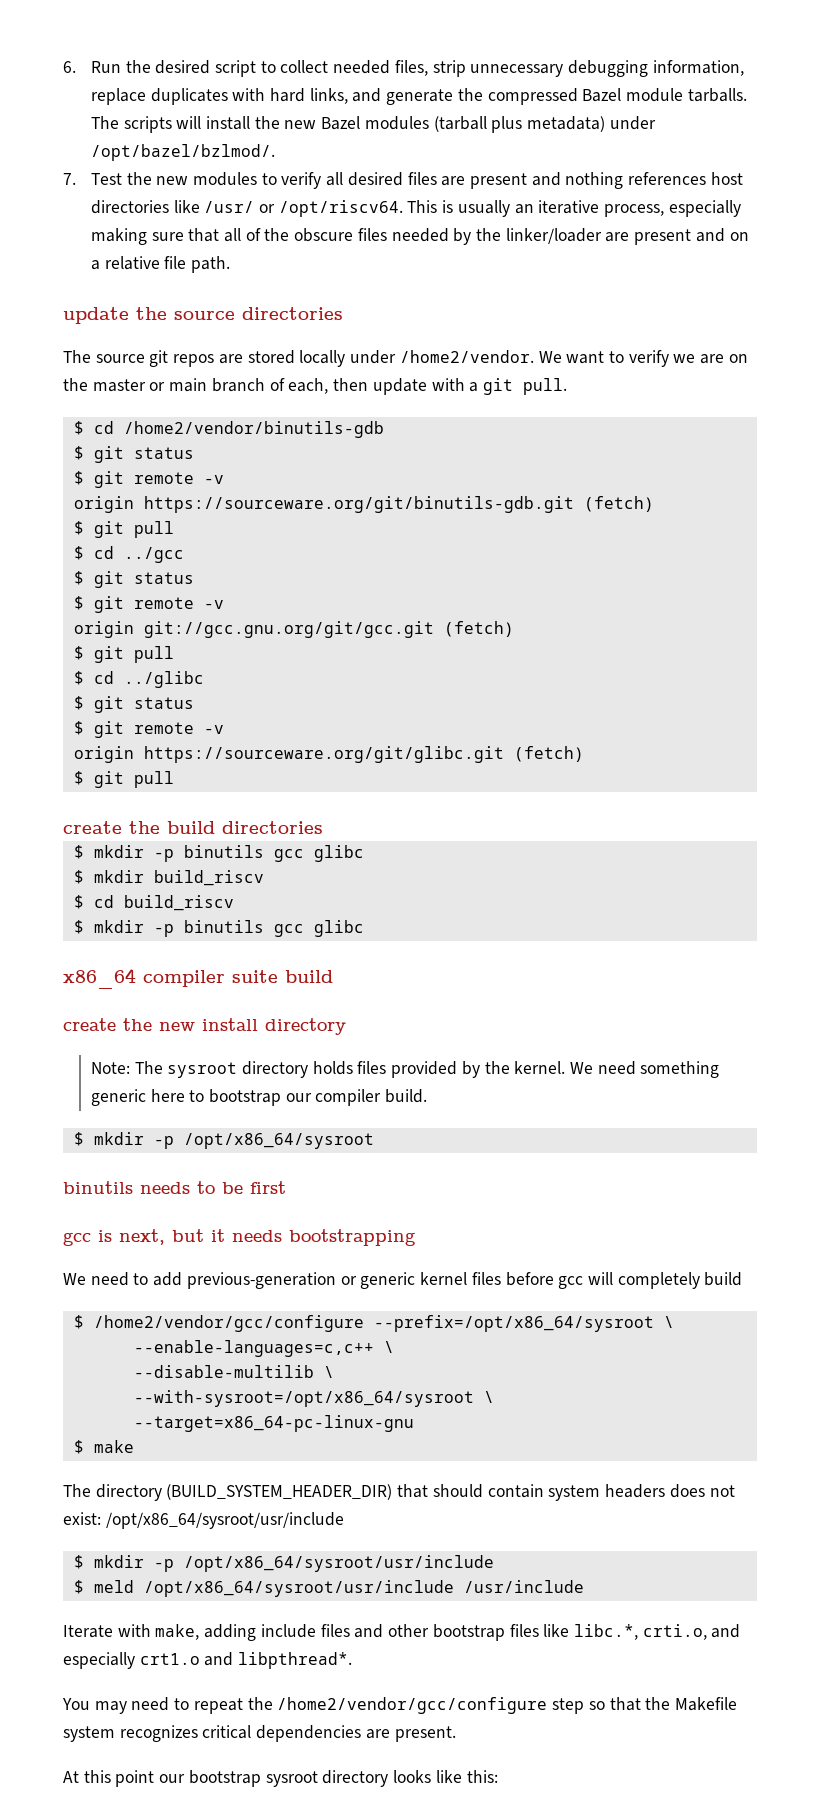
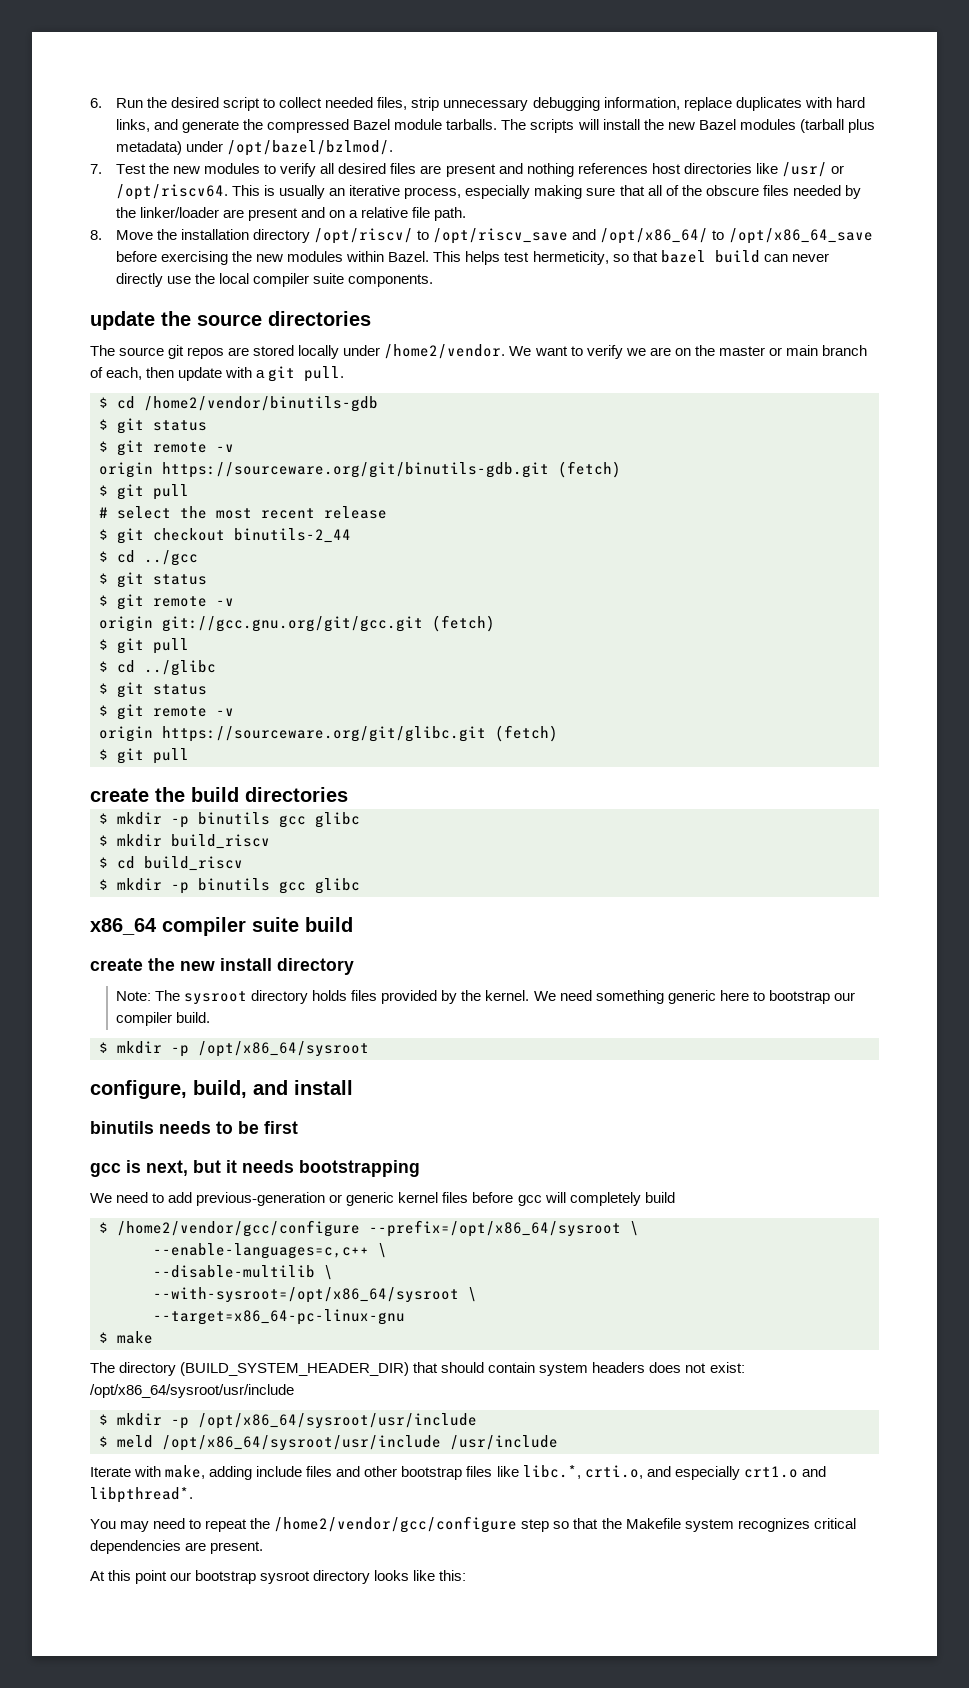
(230, 264) none -> [90,228,873,244] [116,250,829,265] [116,273,434,287] // 8. Move the installation directory /opt/riscv/ to /opt/riscv_save and /opt/x86_64/ to /opt/x86_64_save before exercising the new modules within Bazel. This helps test hermeticity, so that bazel build can never directly use the local compiler suite components.
(174, 529) none -> [99,506,387,519] [99,528,351,544] // # select the most recent release // $ git checkout binutils-2_44
(374, 1141) none -> [90,1080,353,1099] // configure, build, and install

